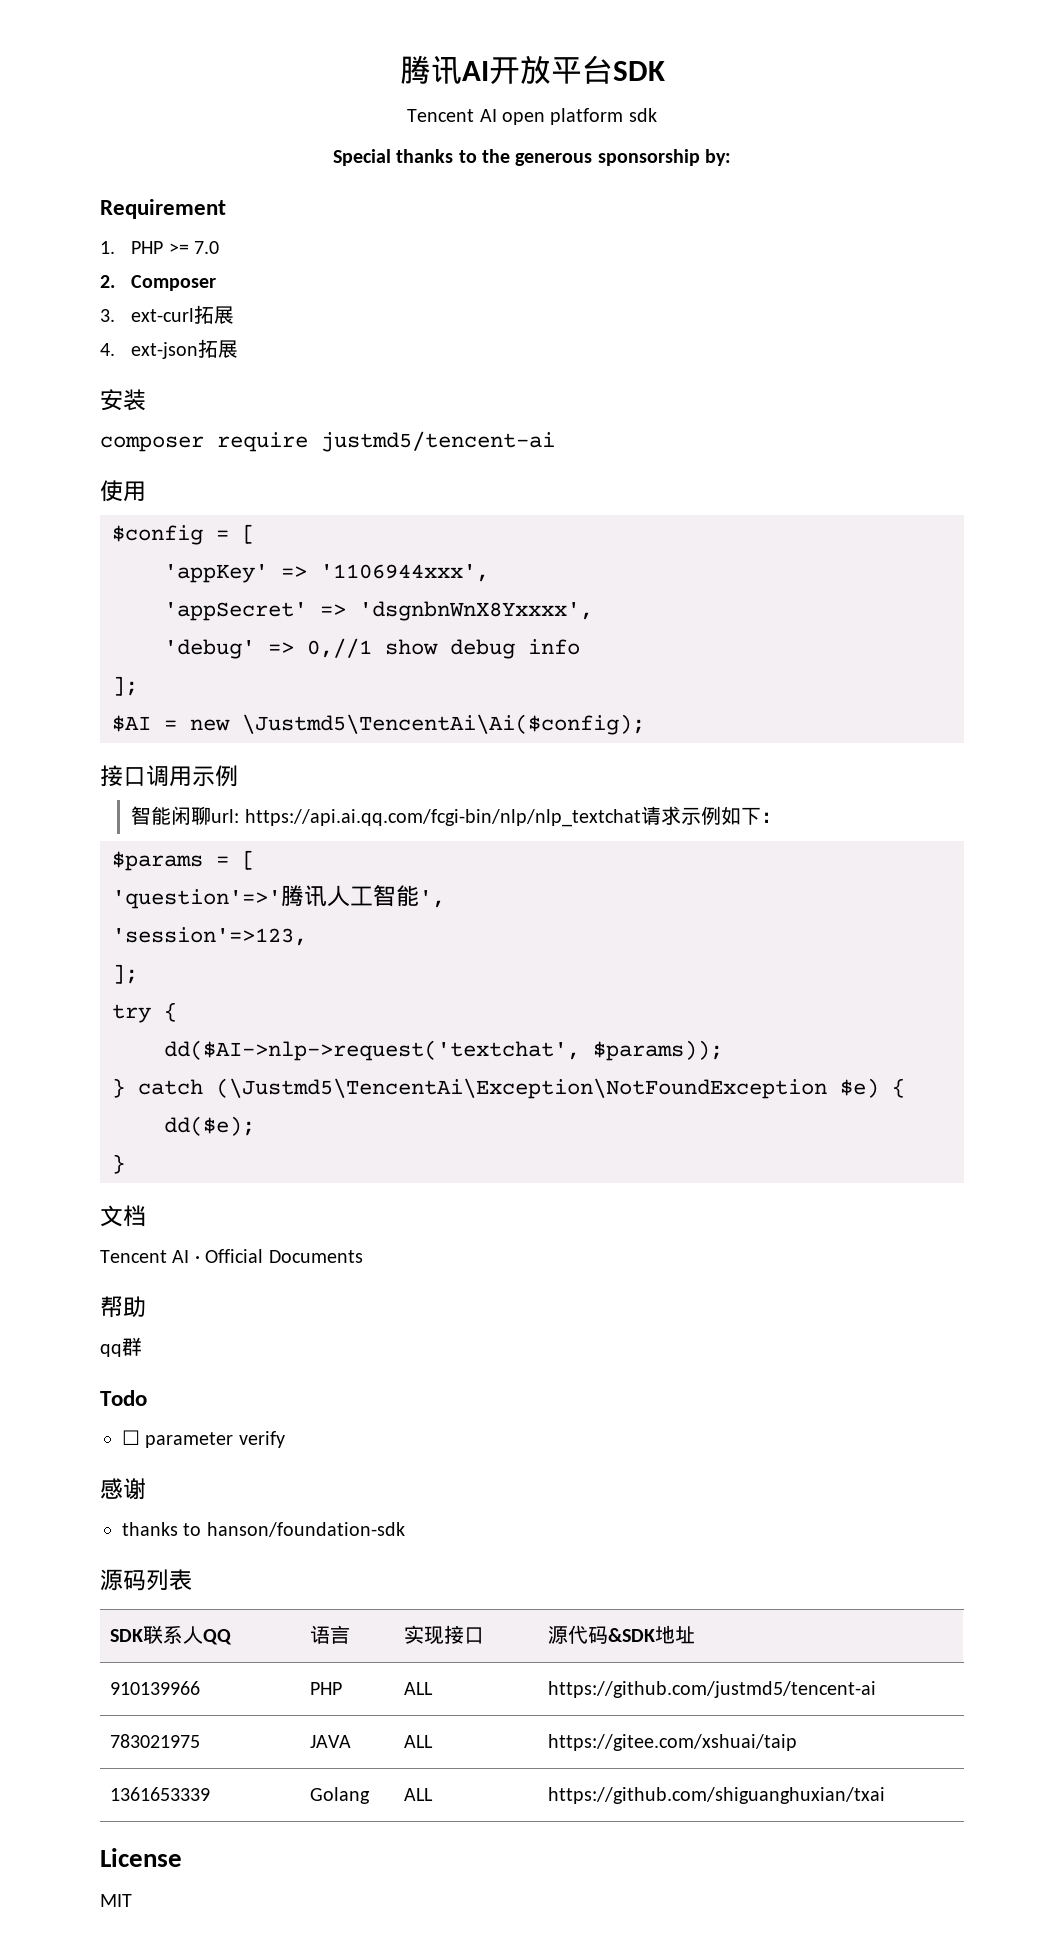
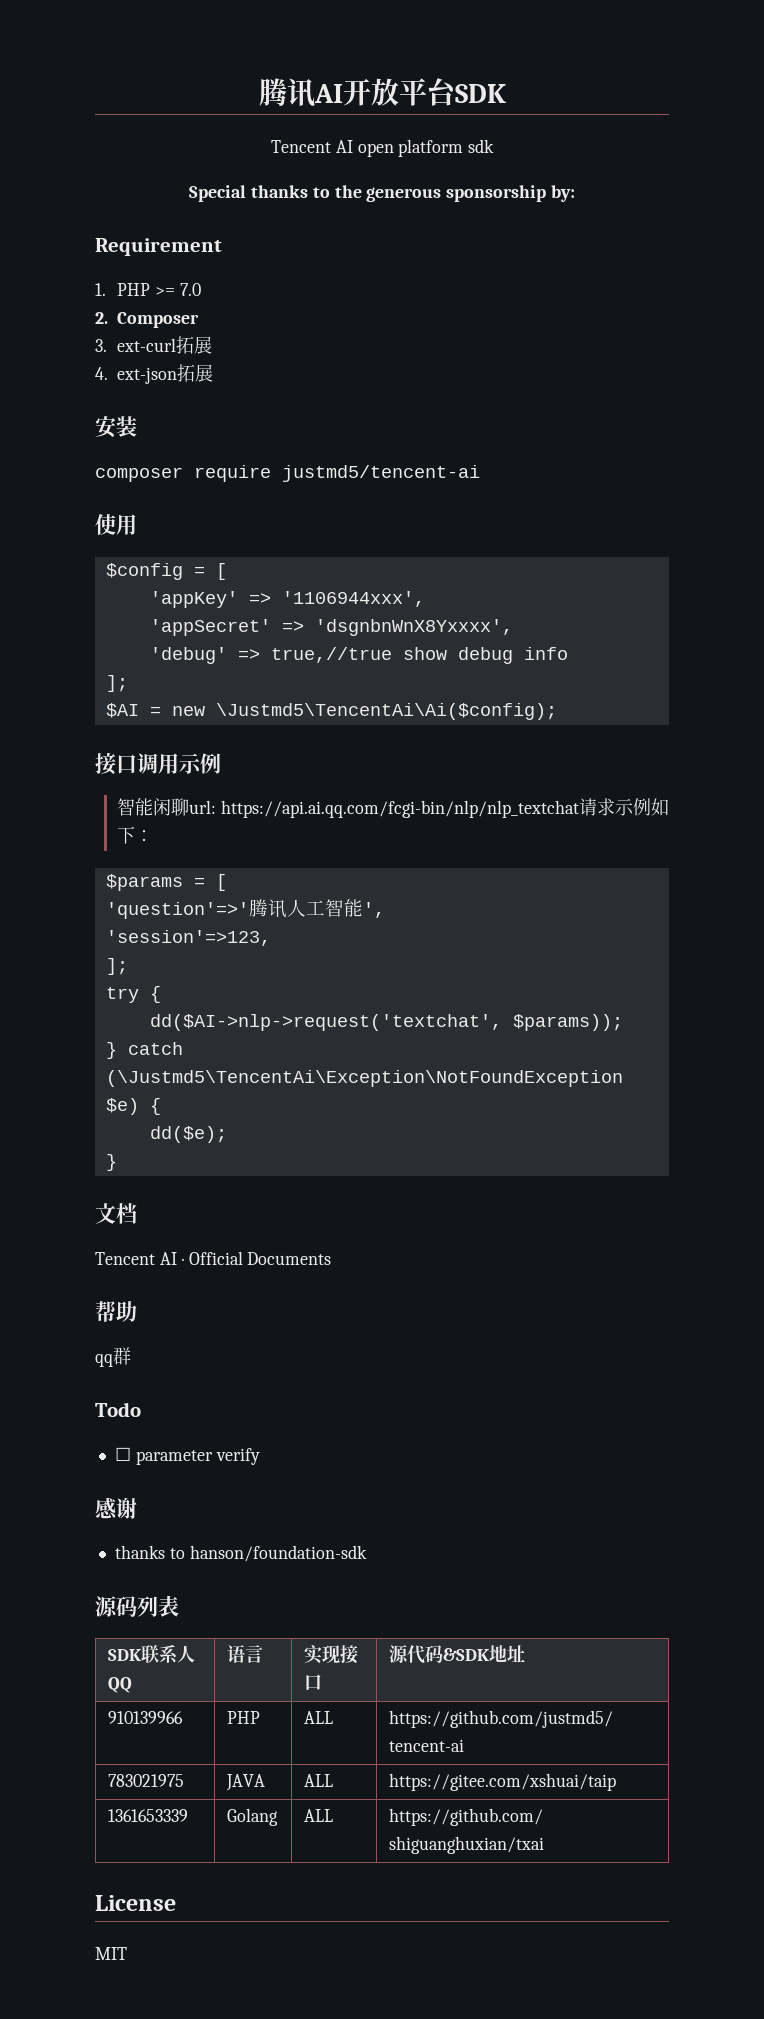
[307,638,372,658] 0,//1 -> [270,647,392,663] true,//true

